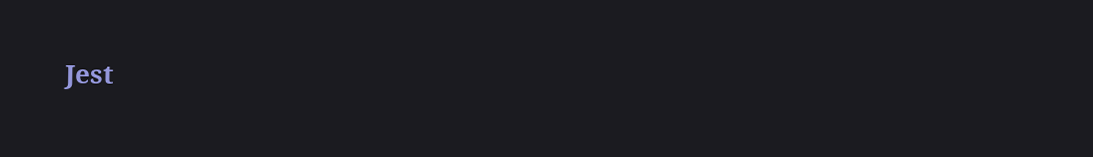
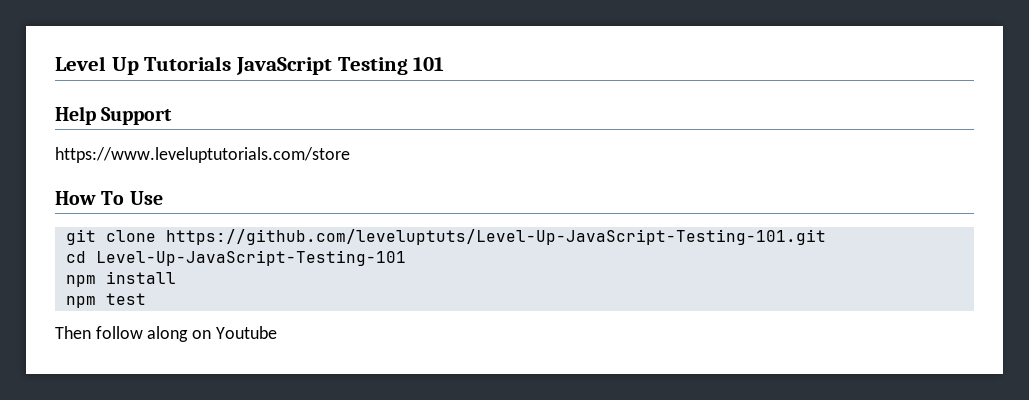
[63,65,115,90] Jest -> [55,56,445,75] [55,106,173,125] [55,147,350,163] [55,191,163,205] [65,229,826,245] [65,250,406,266] [65,271,176,287] [65,293,146,308] [55,326,277,342] Level Up Tutorials JavaScript Testing 101 // Help Support // https://www.leveluptutorials.com/store // How To Use // git clone https://github.com/leveluptuts/Level-Up-JavaScript-Testing-101.git // cd Level-Up-JavaScript-Testing-101 // npm install // npm test // Then follow along on Youtube

